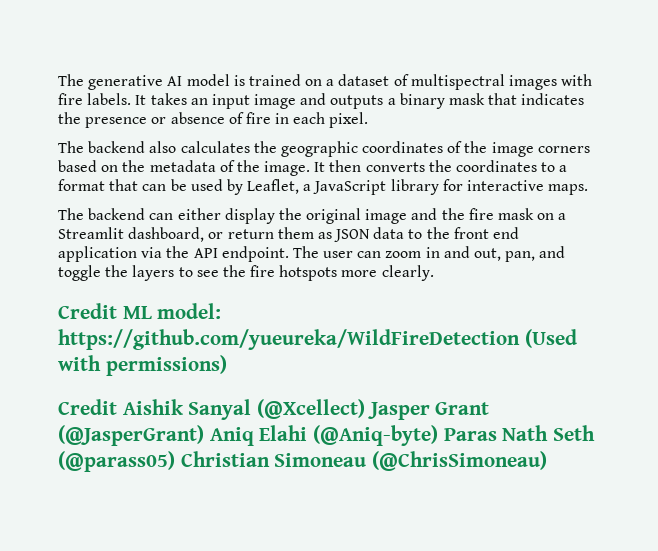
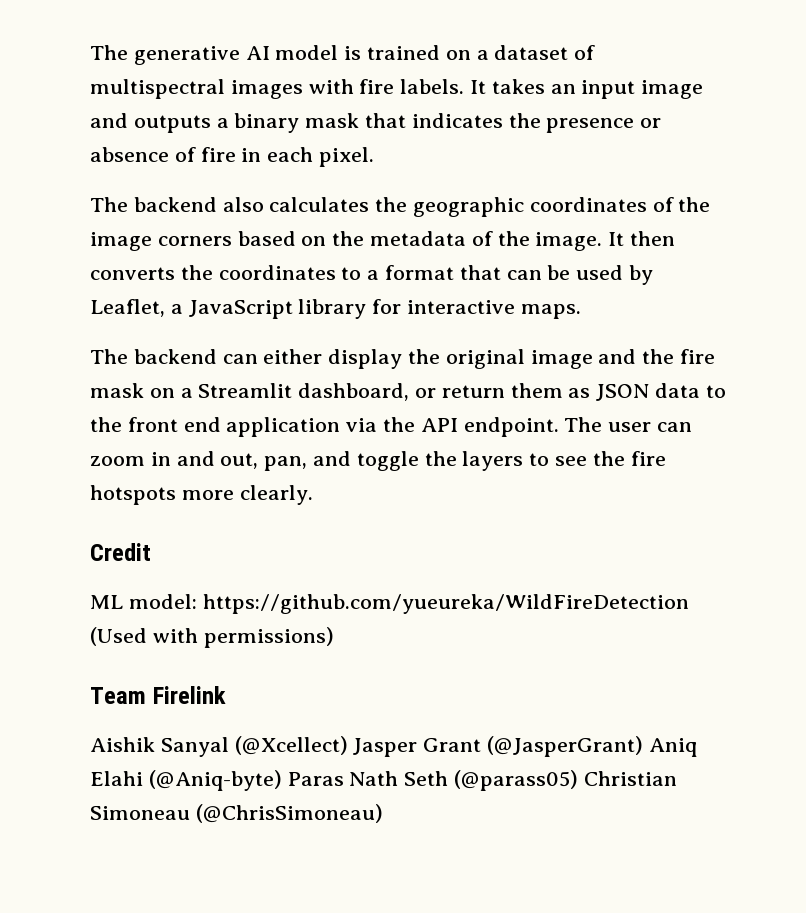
(117, 311) none -> (151, 552) //
[58,399,117,415] Credit -> [90,686,226,704] Team Firelink //

